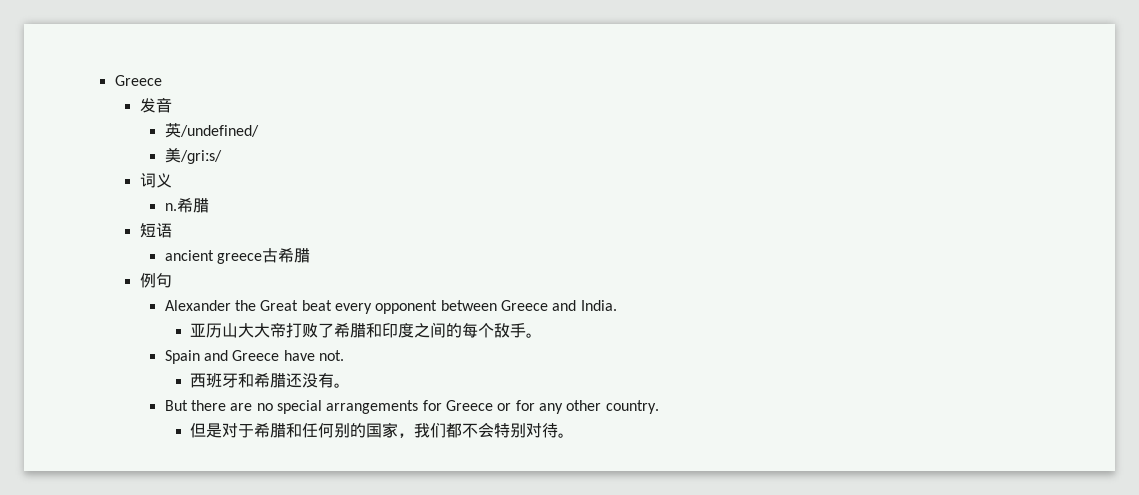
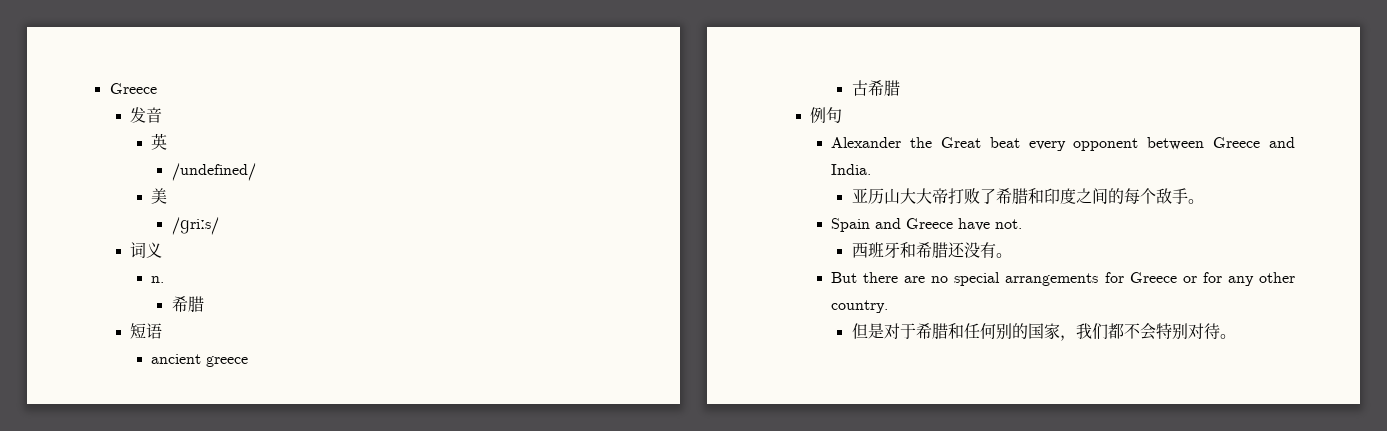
(181, 130) none -> (167, 141) //
(181, 155) none -> (167, 196) //
(177, 207) none -> (164, 279) //
(263, 258) none -> (248, 361) //

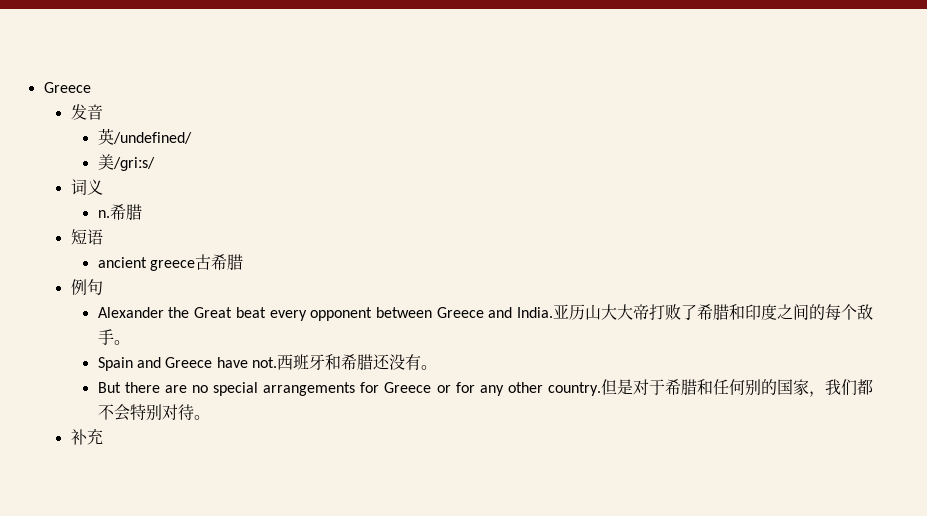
(167, 141) // -> (114, 136) none
(167, 196) // -> (114, 162) none
(164, 279) // -> (110, 214) none
(248, 361) // -> (196, 265) none
(871, 169) // -> (554, 312) none
(1022, 224) // -> (278, 362) none
(888, 306) // -> (601, 389) none
(1236, 336) none -> [70,429,103,445] // 补充

